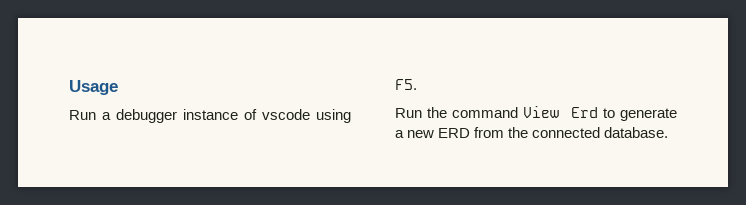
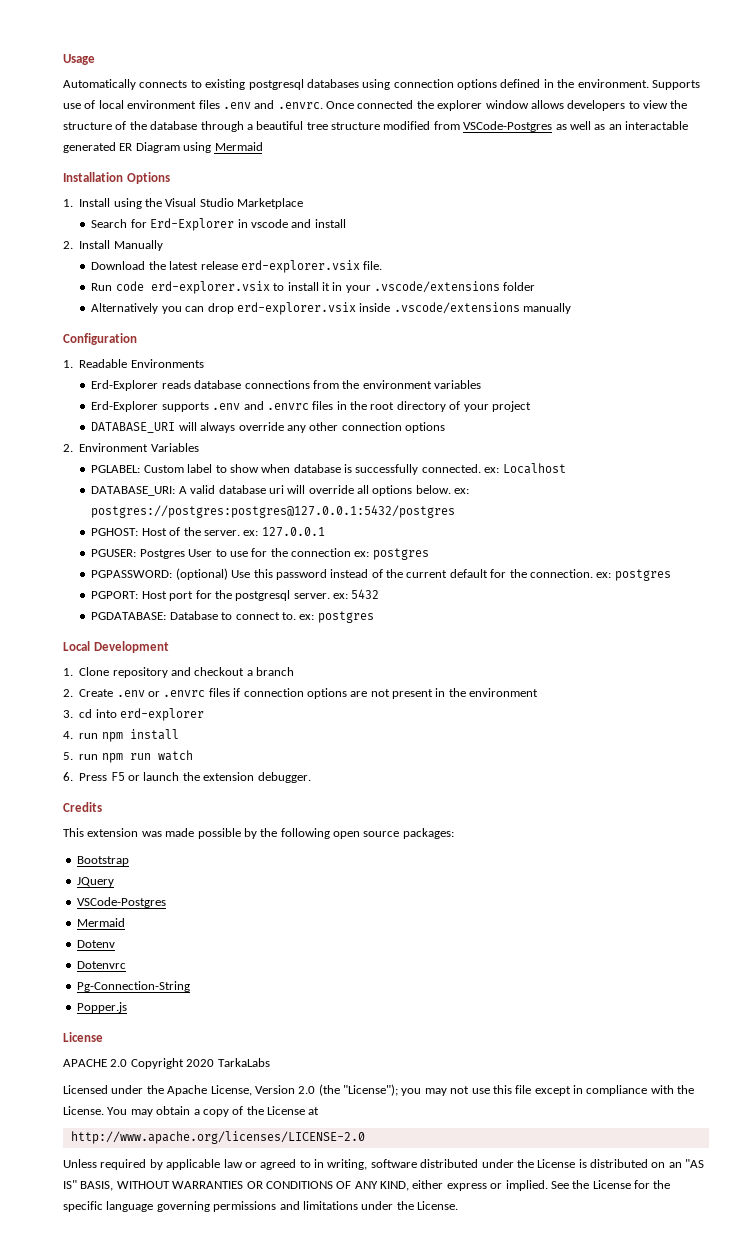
[69,109,351,123] [395,79,417,90] [395,106,677,121] [395,127,669,138] Run a debugger instance of vscode using F5. // Run the command View Erd to generate a new ERD from the connected database. -> [63,79,700,90] [63,100,688,111] [63,121,688,132] [63,142,263,153] [63,172,170,184] [63,198,304,209] [91,218,346,231] [63,240,163,251] [91,260,383,273] [91,281,536,294] [91,302,572,315] [63,333,137,345] [63,359,204,368] [91,380,482,391] [91,401,531,412] [91,422,446,433] [63,443,199,452] [91,463,566,475] [91,485,470,496] [91,505,456,518] [91,527,325,537] [91,548,429,560] [91,568,671,581] [91,589,380,601] [91,611,374,623] [63,641,169,653] [63,667,295,678] [63,688,539,699] [63,708,204,721] [63,729,179,742] [63,750,193,763] [63,772,311,783] [63,802,102,812] [63,828,454,839] [76,856,129,866] [76,877,114,887] [76,897,166,908] [76,918,125,927] [76,940,115,948] [76,961,126,969] [76,981,190,992] [76,1002,127,1013] [63,1032,103,1042] [63,1058,270,1069] [63,1084,695,1096] [63,1106,320,1117] [70,1131,365,1144] [63,1159,705,1170] [63,1180,671,1191] [63,1201,458,1212] Automatically connects to existing postgresql databases using connection options defined in the environment. Supports use of local environment files .env and .envrc. Once connected the explorer window allows developers to view the structure of the database through a beautiful tree structure modified from VSCode-Postgres as well as an interactable generated ER Diagram using Mermaid // Installation Options // 1. Install using the Visual Studio Marketplace // Search for Erd-Explorer in vscode and install // 2. Install Manually // Download the latest release erd-explorer.vsix file. // Run code erd-explorer.vsix to install it in your .vscode/extensions folder // Alternatively you can drop erd-explorer.vsix inside .vscode/extensions manually // Configuration // 1. Readable Environments // Erd-Explorer reads database connections from the environment variables // Erd-Explorer supports .env and .envrc files in the root directory of your project // DATABASE_URI will always override any other connection options // 2. Environment Variables // PGLABEL: Custom label to show when database is successfully connected. ex: Localhost // DATABASE_URI: A valid database uri will override all options below. ex: postgres://postgres:postgres@127.0.0.1:5432/postgres // PGHOST: Host of the server. ex: 127.0.0.1 // PGUSER: Postgres User to use for the connection ex: postgres // PGPASSWORD: (optional) Use this password instead of the current default for the connection. ex: postgres // PGPORT: Host port for the postgresql server. ex: 5432 // PGDATABASE: Database to connect to. ex: postgres // Local Development // 1. Clone repository and checkout a branch // 2. Create .env or .envrc files if connection options are not present in the environment // 3. cd into erd-explorer // 4. run npm install // 5. run npm run watch // 6. Press F5 or launch the extension debugger. // Credits // This extension was made possible by the following open source packages: // Bootstrap // JQuery // VSCode-Postgres // Mermaid // Dotenv // Dotenvrc // Pg-Connection-String // Popper.js // License // APACHE 2.0 Copyright 2020 TarkaLabs // Licensed under the Apache License, Version 2.0 (the "License"); you may not use this file except in compliance with the License. You may obtain a copy of the License at // http://www.apache.org/licenses/LICENSE-2.0 // Unless required by applicable law or agreed to in writing, software distributed under the License is distributed on an "AS IS" BASIS, WITHOUT WARRANTIES OR CONDITIONS OF ANY KIND, either express or implied. See the License for the specific language governing permissions and limitations under the License.

